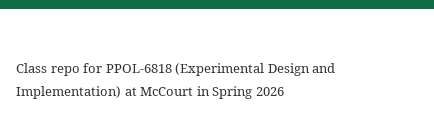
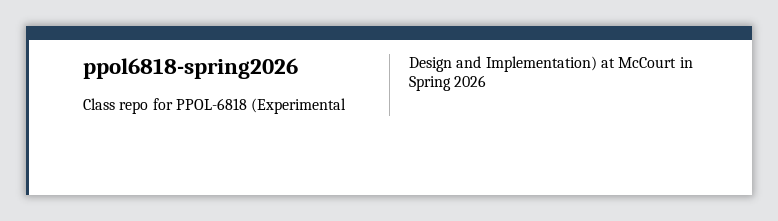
(16, 68) none -> [83,58,298,79] ppol6818-spring2026 //

